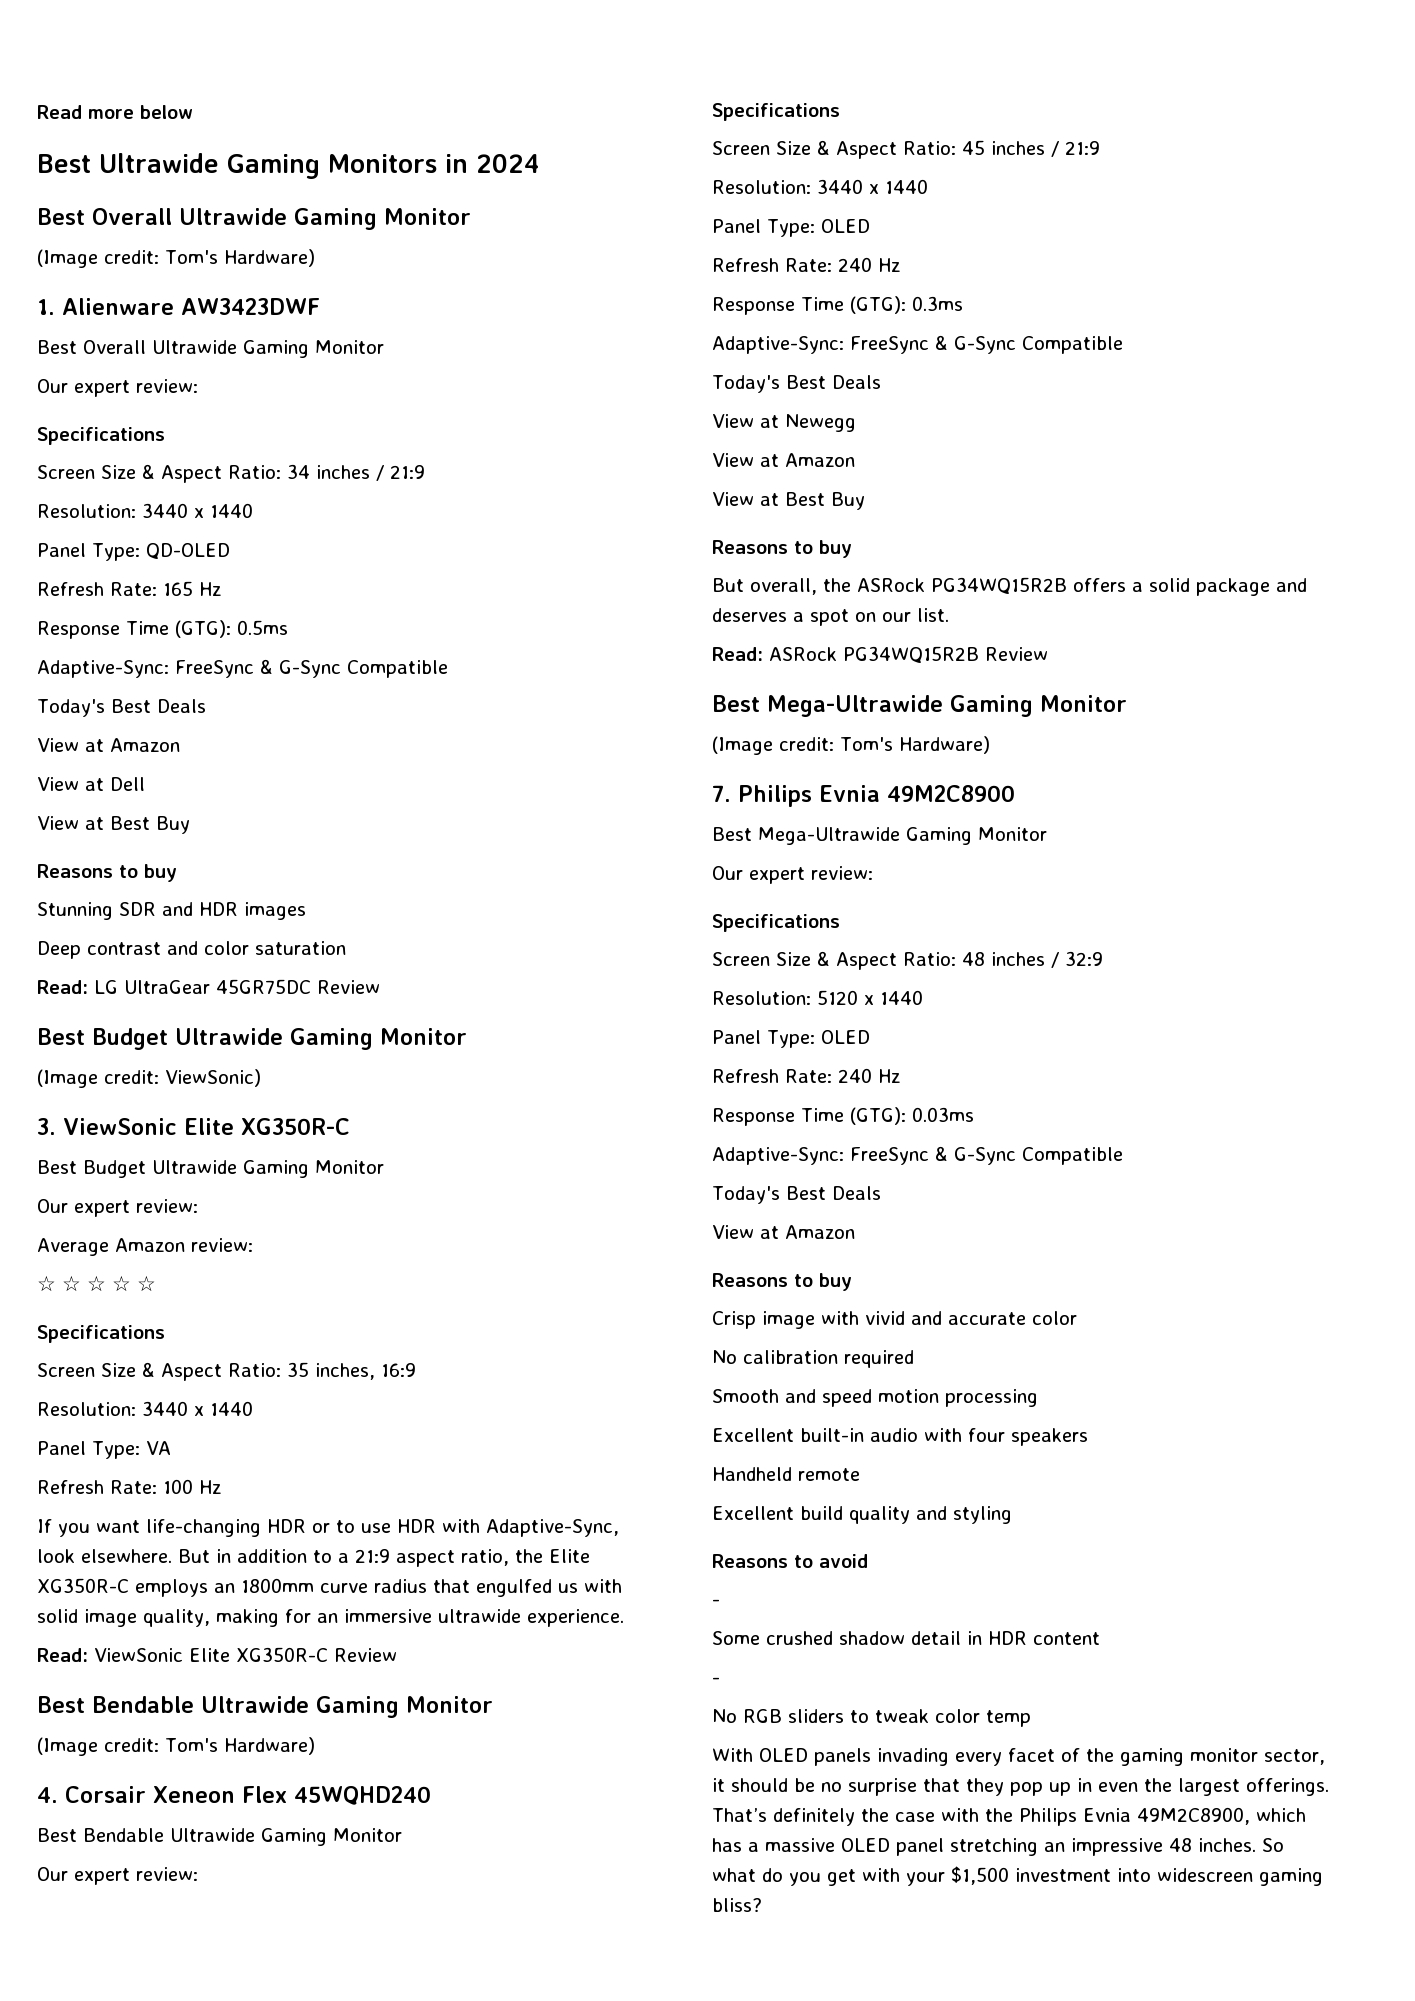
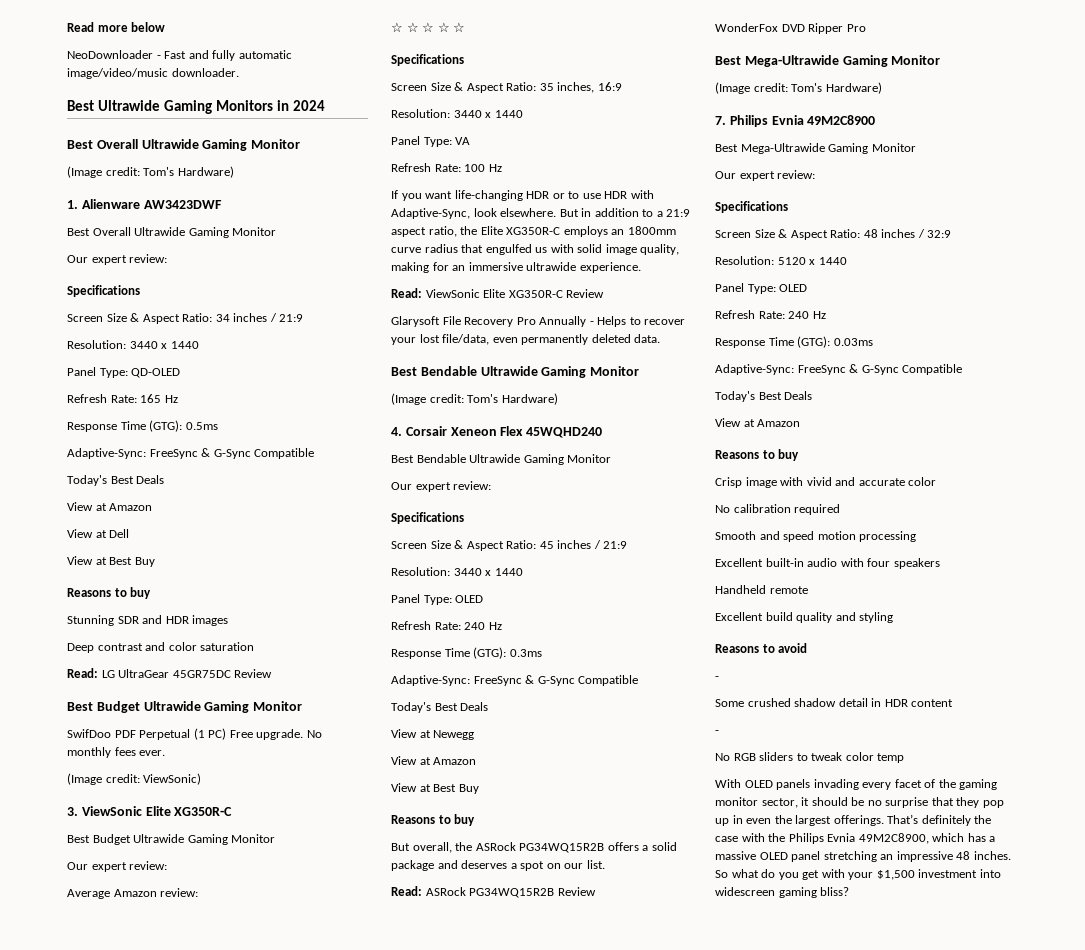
(193, 112) none -> [67,50,292,61] [67,68,239,79] // NeoDownloader - Fast and fully automatic image/video/music downloader.
(467, 1036) none -> [67,728,322,740] [67,747,166,758] // SwifDoo PDF Perpetual (1 PC) Free upgrade. No monthly fees ever.
(397, 1655) none -> [391,316,686,327] [391,334,661,345] // Glarysoft File Recovery Pro Annually - Helps to recover your lost file/data, even permanently deleted data.
(1048, 654) none -> [715,23,866,34] // WonderFox DVD Ripper Pro

